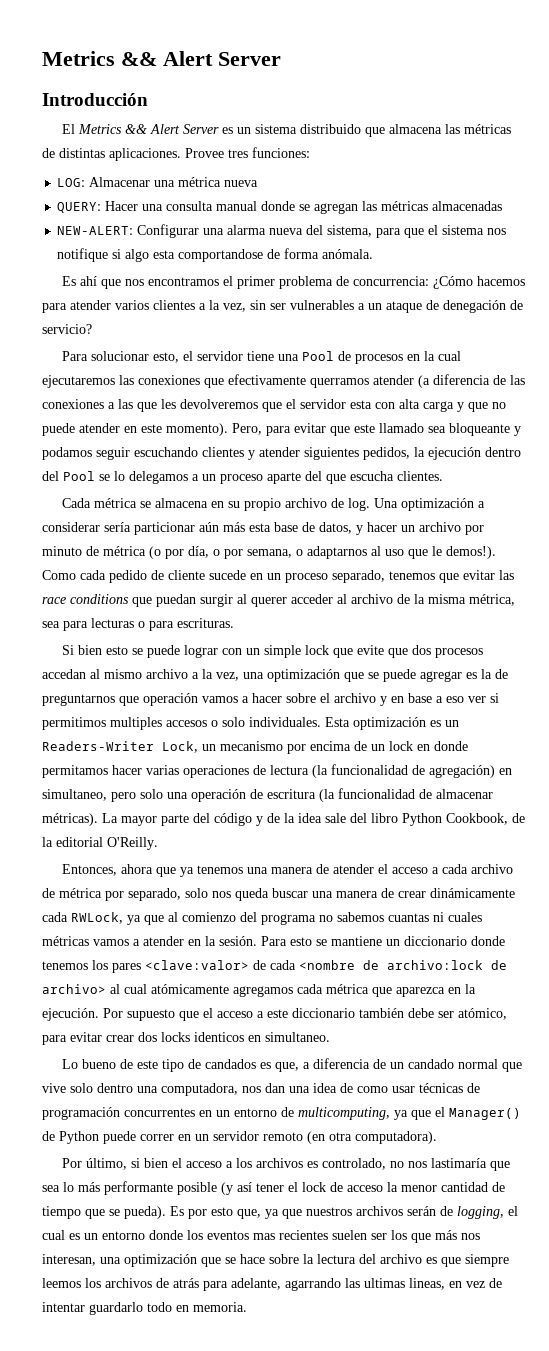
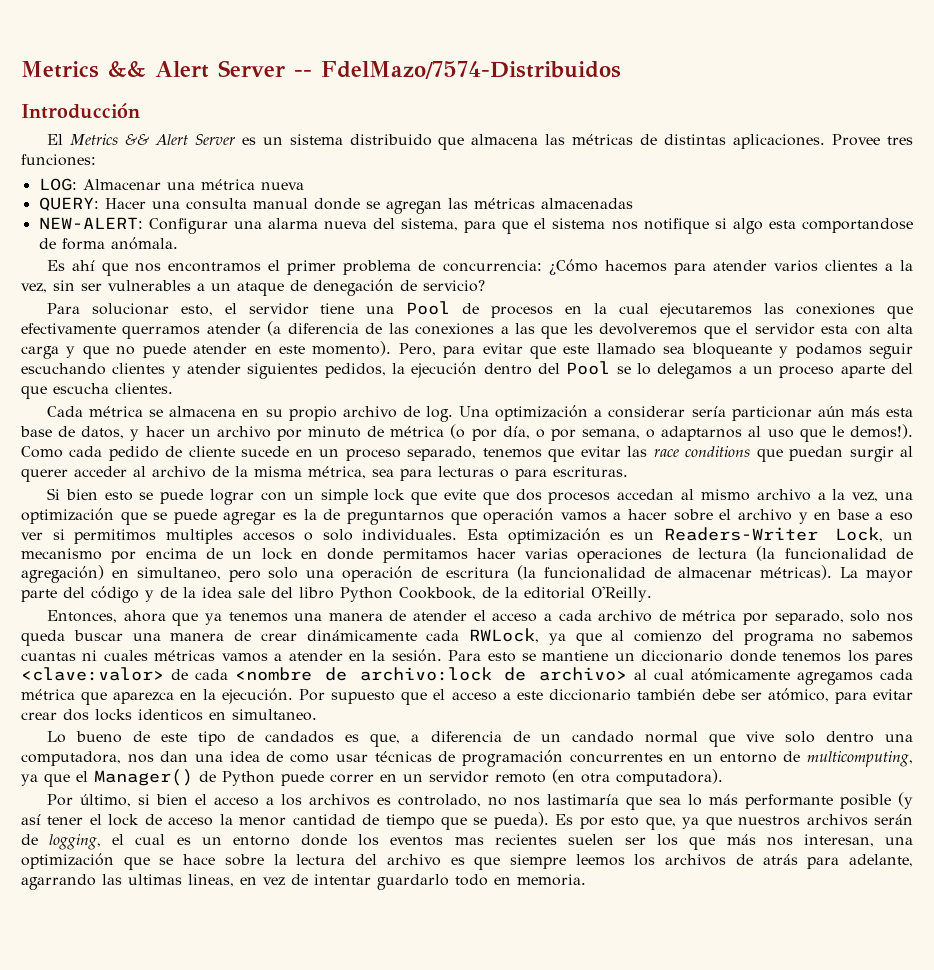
[42,51,281,66] Metrics && Alert Server -> [21,60,621,79] Metrics && Alert Server -- FdelMazo/7574-Distribuidos

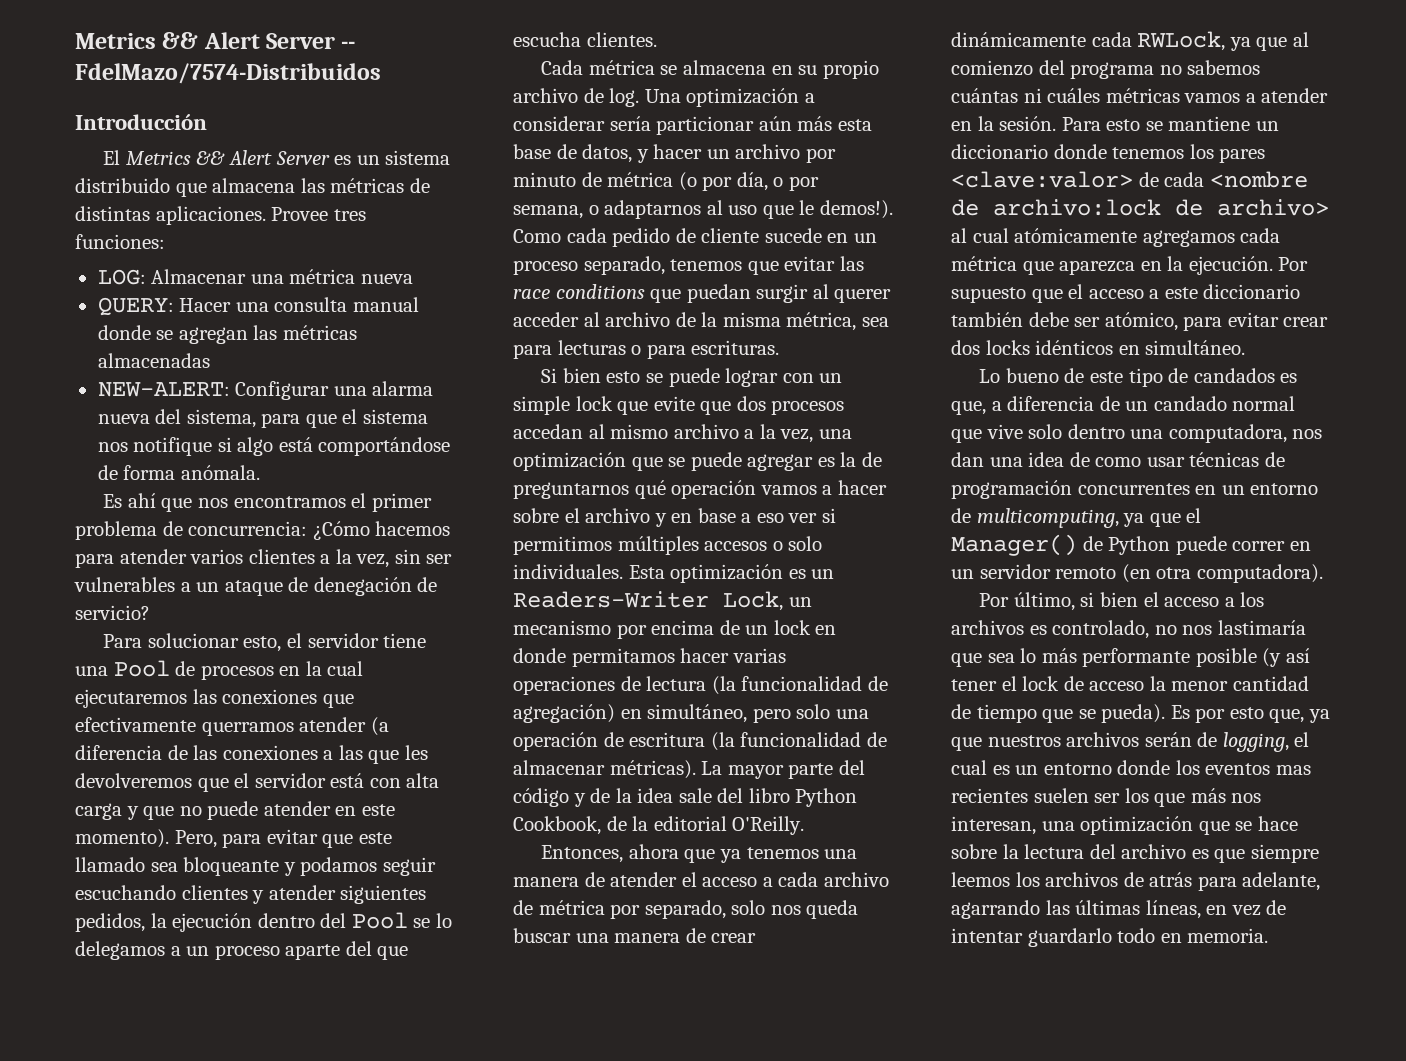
[768,218,913,233] esta comportandose -> [278,437,451,456] está comportándose
[821,325,849,334] esta -> [330,773,365,788] está
[450,511,477,525] que -> [634,480,666,499] qué
[165,529,233,544] multiples -> [617,536,699,555] múltiples
[136,567,221,580] simultaneo, -> [647,704,748,723] simultáneo,
[21,650,148,661] cuantas ni cuales -> [951,88,1101,103] cuántas ni cuáles
[138,709,317,721] identicos en simultaneo. -> [1035,340,1246,355] idénticos en simultáneo.
[128,874,234,887] ultimas lineas, -> [1075,900,1201,919] últimas líneas,

